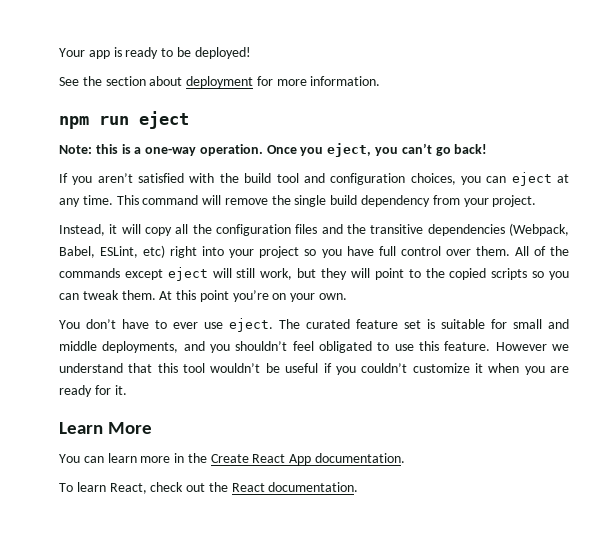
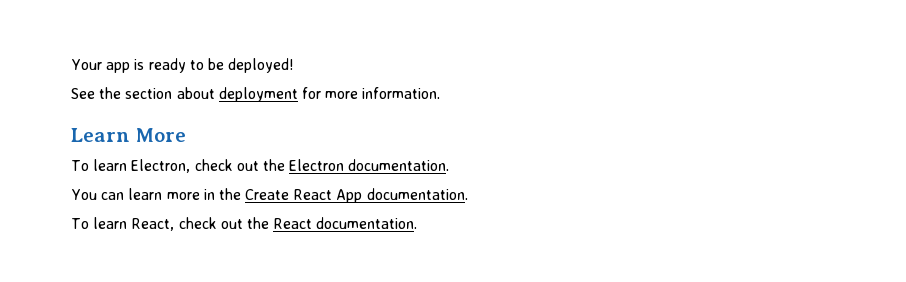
[59,111,189,129] [59,143,488,157] [59,172,569,186] [59,195,537,207] [59,223,569,236] [59,245,569,258] [59,267,570,281] [59,290,348,302] [59,318,569,332] [59,341,569,353] [59,363,569,375] [59,385,127,397] [59,422,153,434] npm run eject // Note: this is a one-way operation. Once you eject, you can’t go back! // If you aren’t satisfied with the build tool and configuration choices, you can eject at any time. This command will remove the single build dependency from your project. // Instead, it will copy all the configuration files and the transitive dependencies (Webpack, Babel, ESLint, etc) right into your project so you have full control over them. All of the commands except eject will still work, but they will point to the copied scripts so you can tweak them. At this point you’re on your own. // You don’t have to ever use eject. The curated feature set is suitable for small and middle deployments, and you shouldn’t feel obligated to use this feature. However we understand that this tool wouldn’t be useful if you couldn’t customize it when you are ready for it. // Learn More -> [71,128,186,142] [71,159,450,173] Learn More // To learn Electron, check out the Electron documentation.

